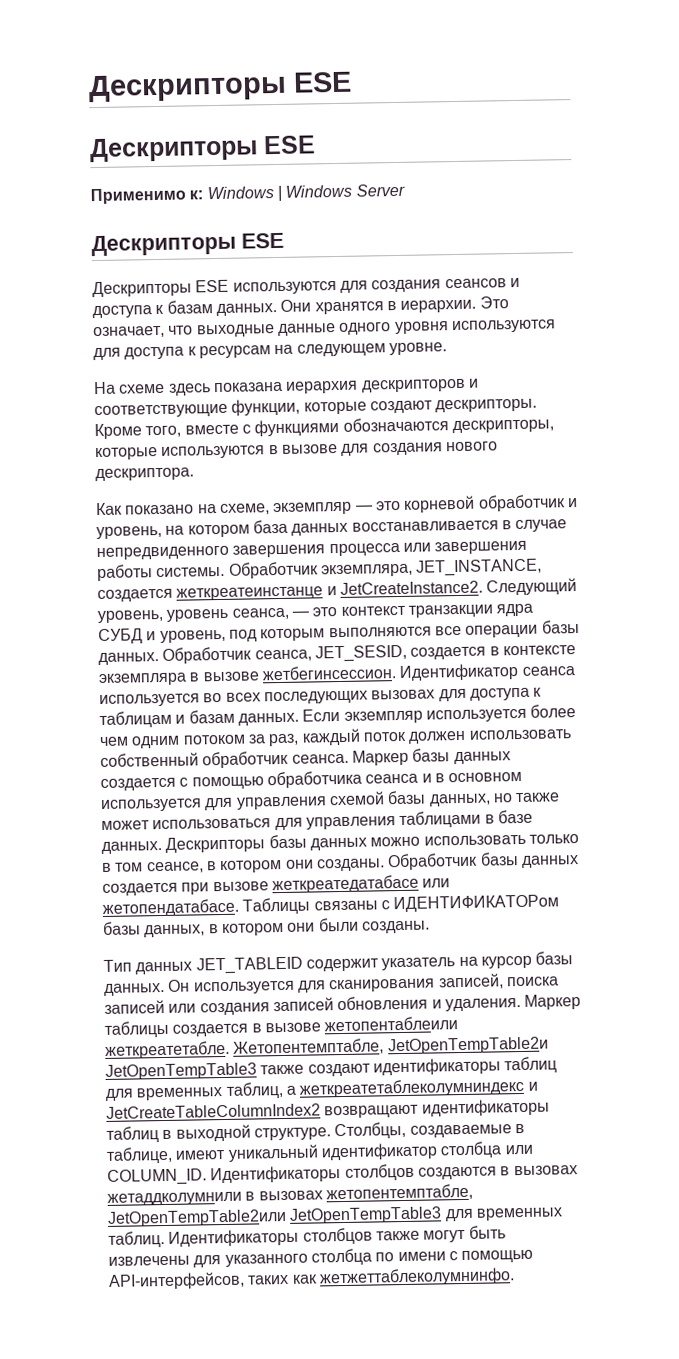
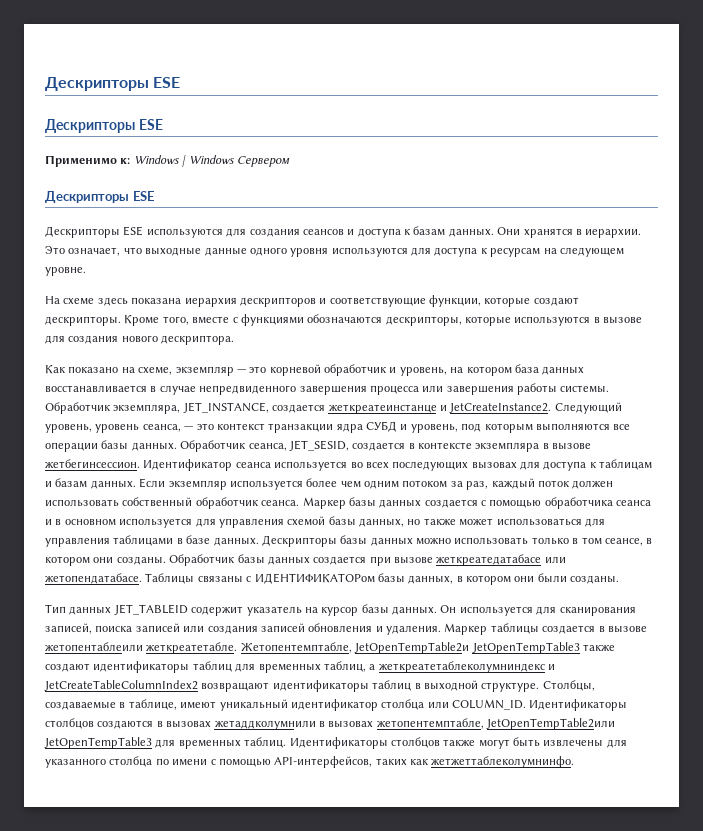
[355,183,405,197] Server -> [236,156,290,167] Сервером

